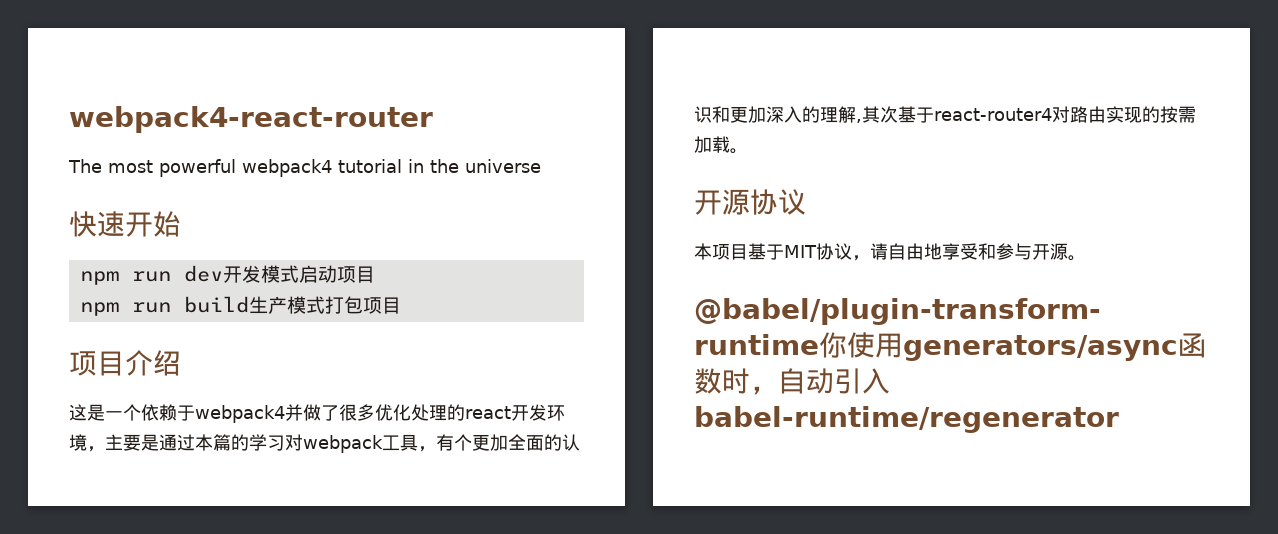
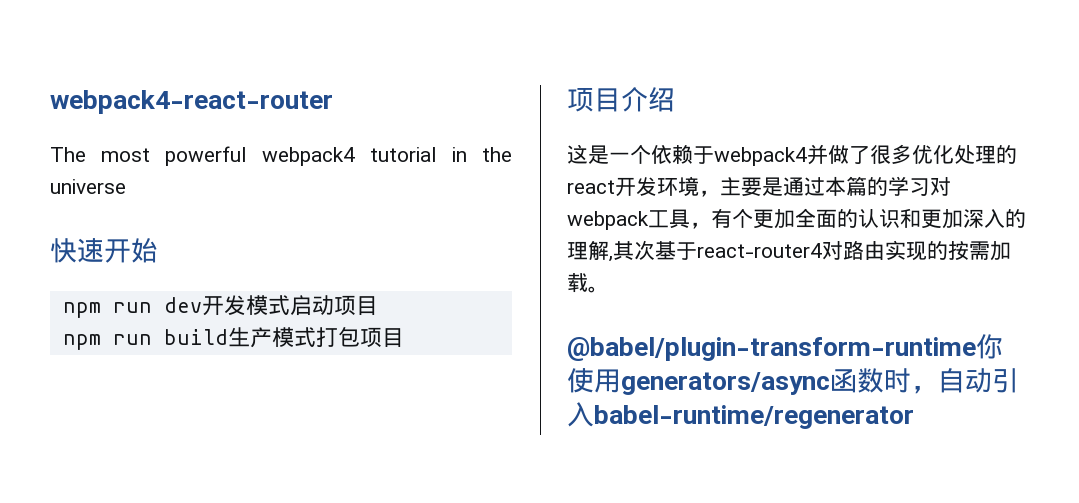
[694,189,806,215] [694,243,1086,261] // 开源协议 // 本项目基于MIT协议，请自由地享受和参与开源。 -> (609, 289) none

